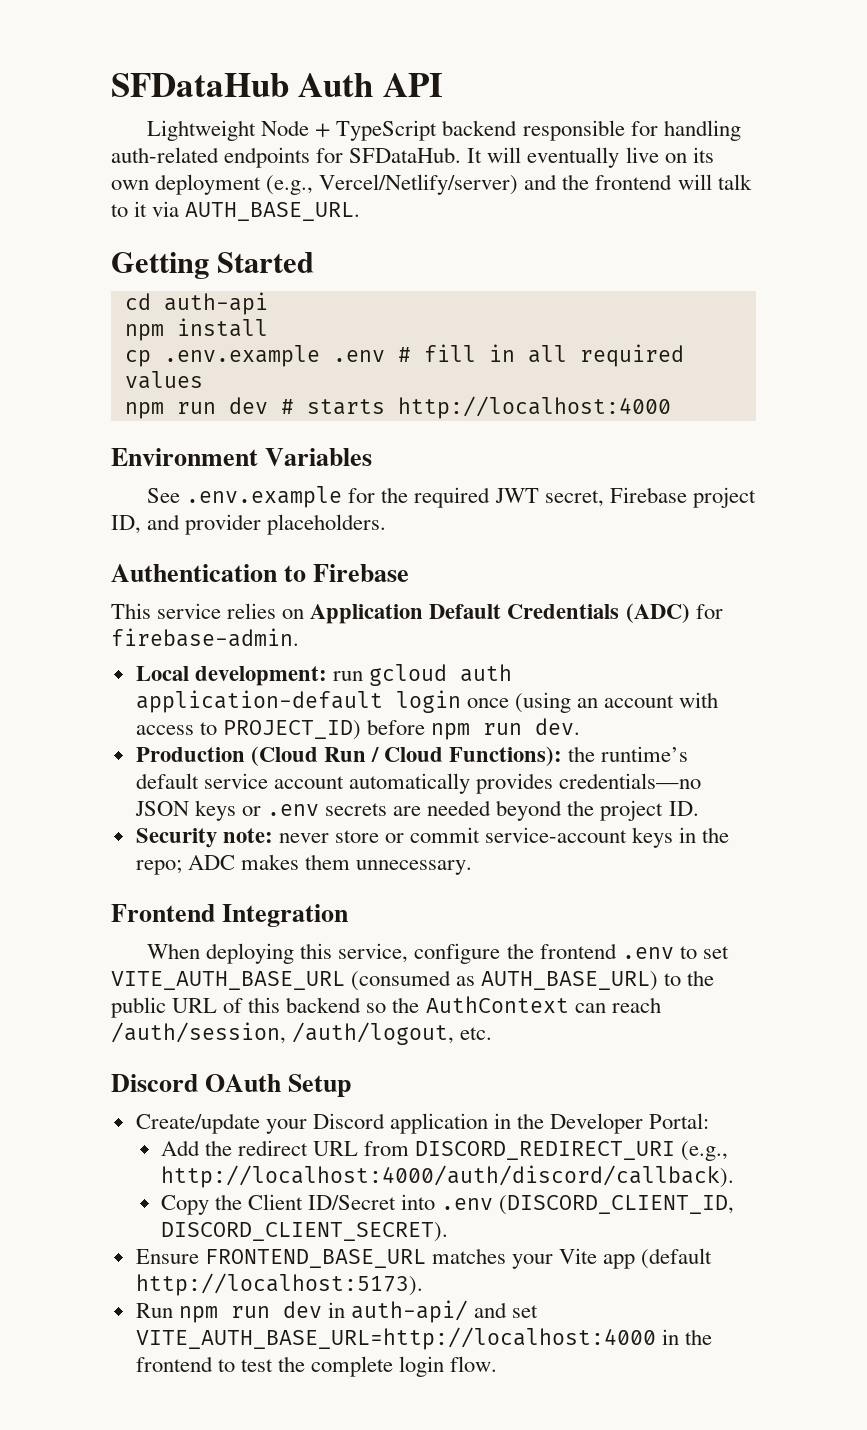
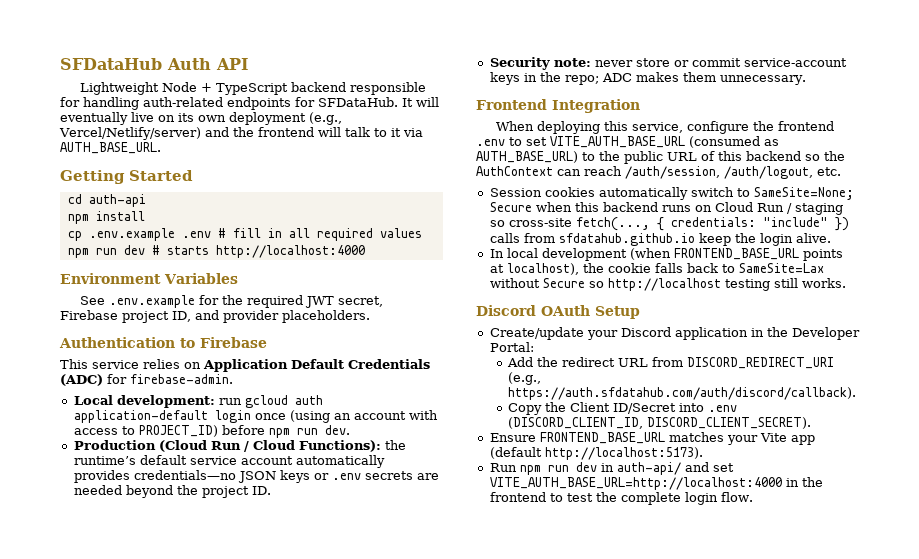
(493, 1033) none -> [489,187,854,200] [489,202,843,215] [489,217,849,231] [489,233,831,246] [489,248,843,261] [489,263,824,275] [489,278,846,291] // Session cookies automatically switch to SameSite=None; Secure when this backend runs on Cloud Run / staging so cross-site fetch(..., { credentials: "include" }) calls from sfdatahub.github.io keep the login alive. // In local development (when FRONTEND_BASE_URL points at localhost), the cookie falls back to SameSite=Lax without Secure so http://localhost testing still works.
[160,1165,734,1188] http://localhost:4000/auth/discord/callback). -> [507,387,856,400] https://auth.sfdatahub.com/auth/discord/callback).

